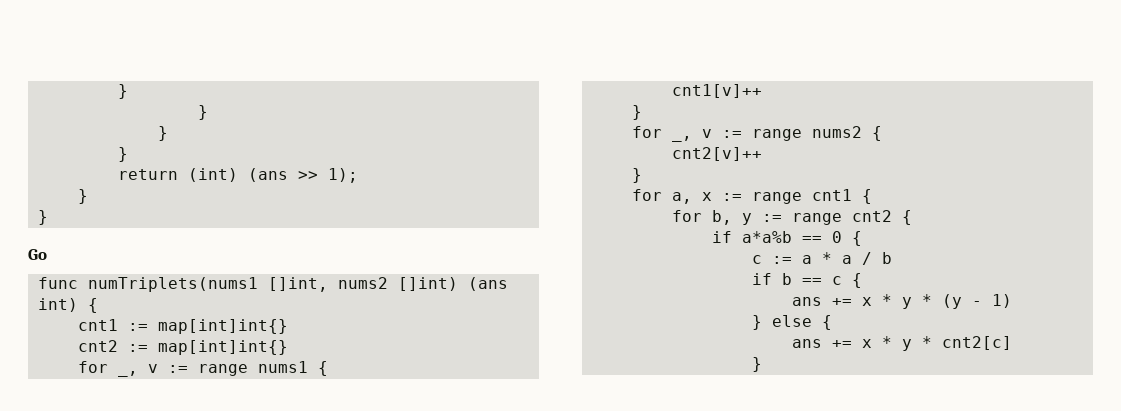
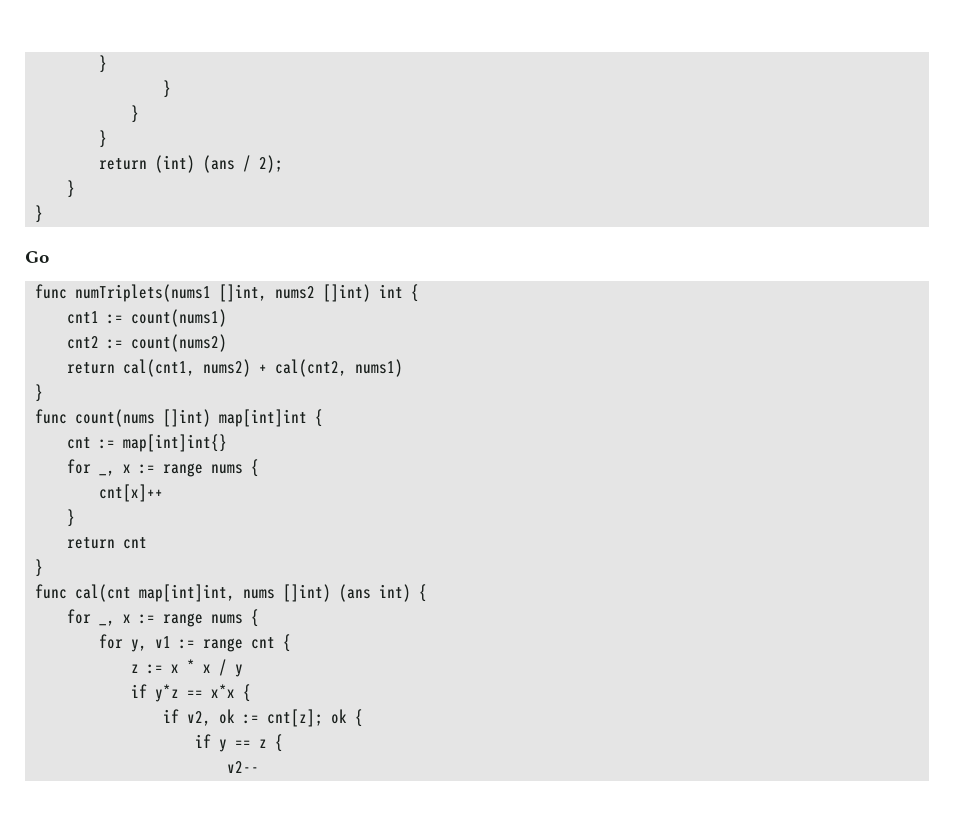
[297,168,358,183] >> 1); -> [242,155,283,173] / 2);
[467,277,508,291] [37,298,78,312] (ans int) -> [378,284,403,298] int
[157,319,288,334] map[int]int{} -> [130,309,227,327] count(nums1)
(148, 348) none -> [130,334,227,352] [66,359,403,377] [34,384,43,402] [34,409,323,427] [66,437,115,449] count(nums2) // return cal(cnt1, nums2) + cal(cnt2, nums1) // } // func count(nums []int) map[int]int { // cnt :=
[147,361,328,376] [671,84,762,98] [631,105,642,120] [631,126,882,142] [671,147,762,161] [631,168,642,183] [631,189,872,204] [671,210,912,225] [711,231,862,246] [751,252,892,265] [751,273,862,288] [791,294,1012,309] [751,315,832,330] [791,336,1012,351] [751,357,762,372] v := range nums1 { // cnt1[v]++ // } // for _, v := range nums2 { // cnt2[v]++ // } // for a, x := range cnt1 { // for b, y := range cnt2 { // if a*a%b == 0 { // c := a * a / b // if b == c { // ans += x * y * (y - 1) // } else { // ans += x * y * cnt2[c] // } -> [122,459,259,477] [98,484,163,502] [66,509,75,527] [66,537,147,549] [34,559,43,577] [34,584,427,602] [66,609,259,627] [98,634,291,652] [130,659,243,677] [130,684,251,702] [162,709,363,727] [194,734,283,752] [226,761,259,773] x := range nums { // cnt[x]++ // } // return cnt // } // func cal(cnt map[int]int, nums []int) (ans int) { // for _, x := range nums { // for y, v1 := range cnt { // z := x * x / y // if y*z == x*x { // if v2, ok := cnt[z]; ok { // if y == z { // v2--

